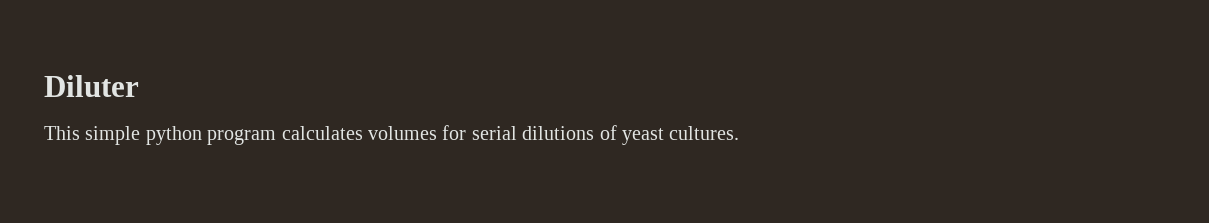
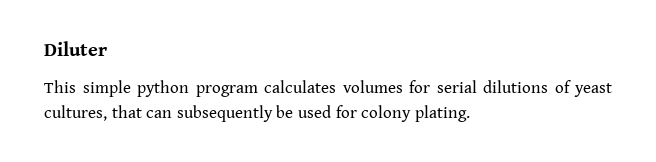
[669,126,740,140] cultures. -> [44,105,470,122] cultures, that can subsequently be used for colony plating.

